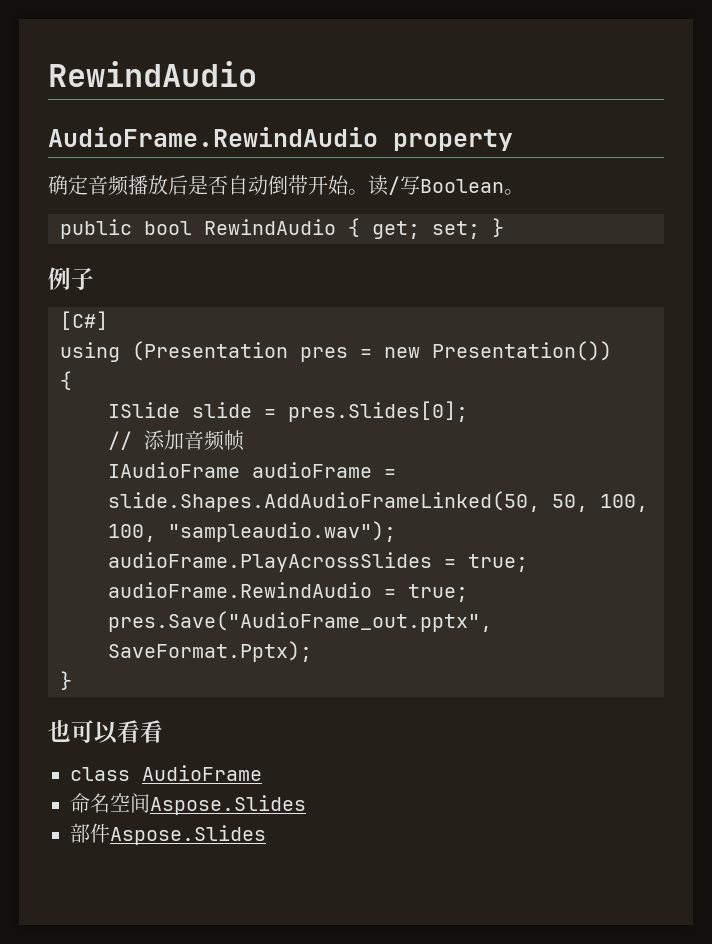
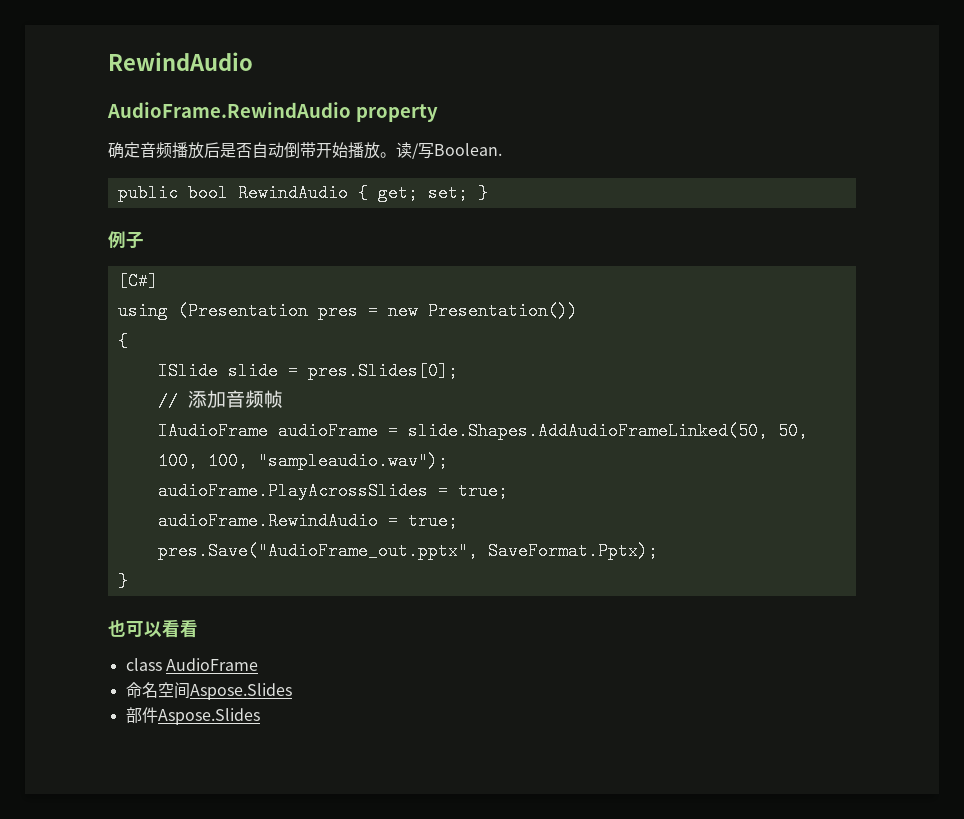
(349, 185) none -> [348,142,380,159] 播放
[420,179,524,195] Boolean。 -> [434,143,502,156] Boolean.

